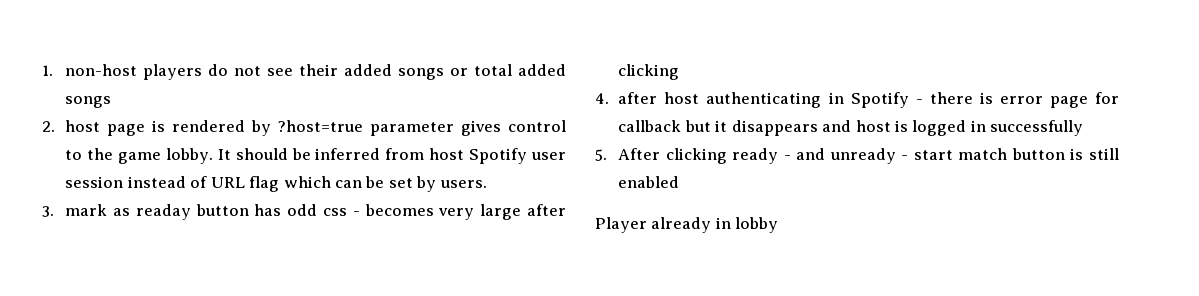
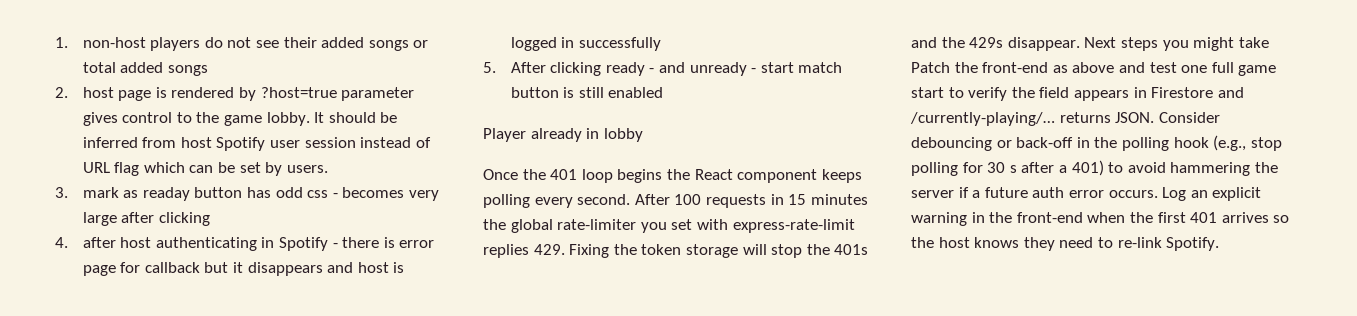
(779, 225) none -> [483,169,862,183] [483,194,868,208] [483,219,855,233] [483,244,869,258] [911,37,1269,51] [911,62,1277,76] [911,87,1244,101] [910,112,1220,126] [911,135,1282,151] [911,160,1278,176] [911,187,1262,201] [911,212,1290,226] [911,237,1220,251] // Once the 401 loop begins the React component keeps polling every second. After 100 requests in 15 minutes the global rate-limiter you set with express-rate-limit replies 429. Fixing the token storage will stop the 401s and the 429s disappear. Next steps you might take Patch the front-end as above and test one full game start to verify the field appears in Firestore and /currently-playing/… returns JSON. Consider debouncing or back-off in the polling hook (e.g., stop polling for 30 s after a 401) to avoid hammering the server if a future auth error occurs. Log an explicit warning in the front-end when the first 401 arrives so the host knows they need to re-link Spotify.

